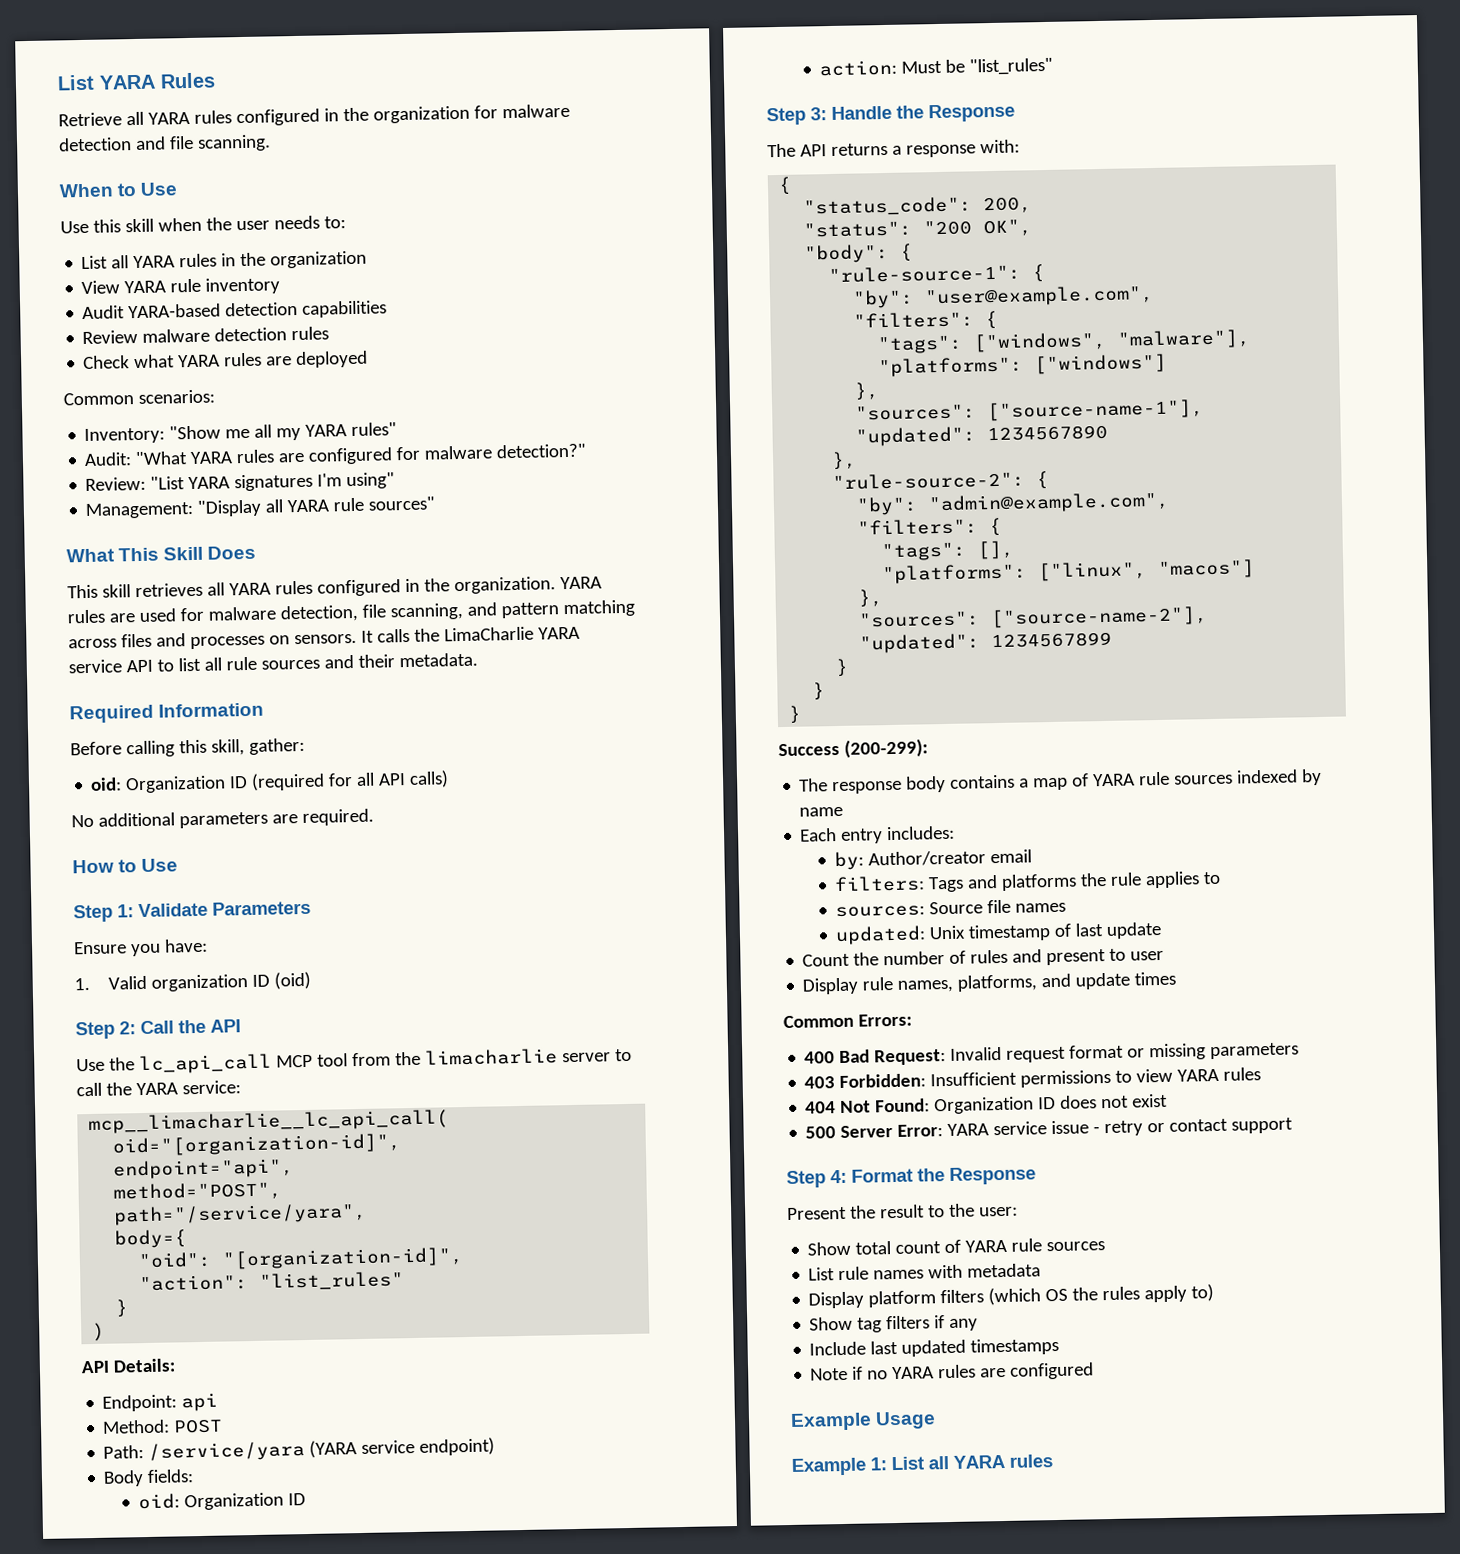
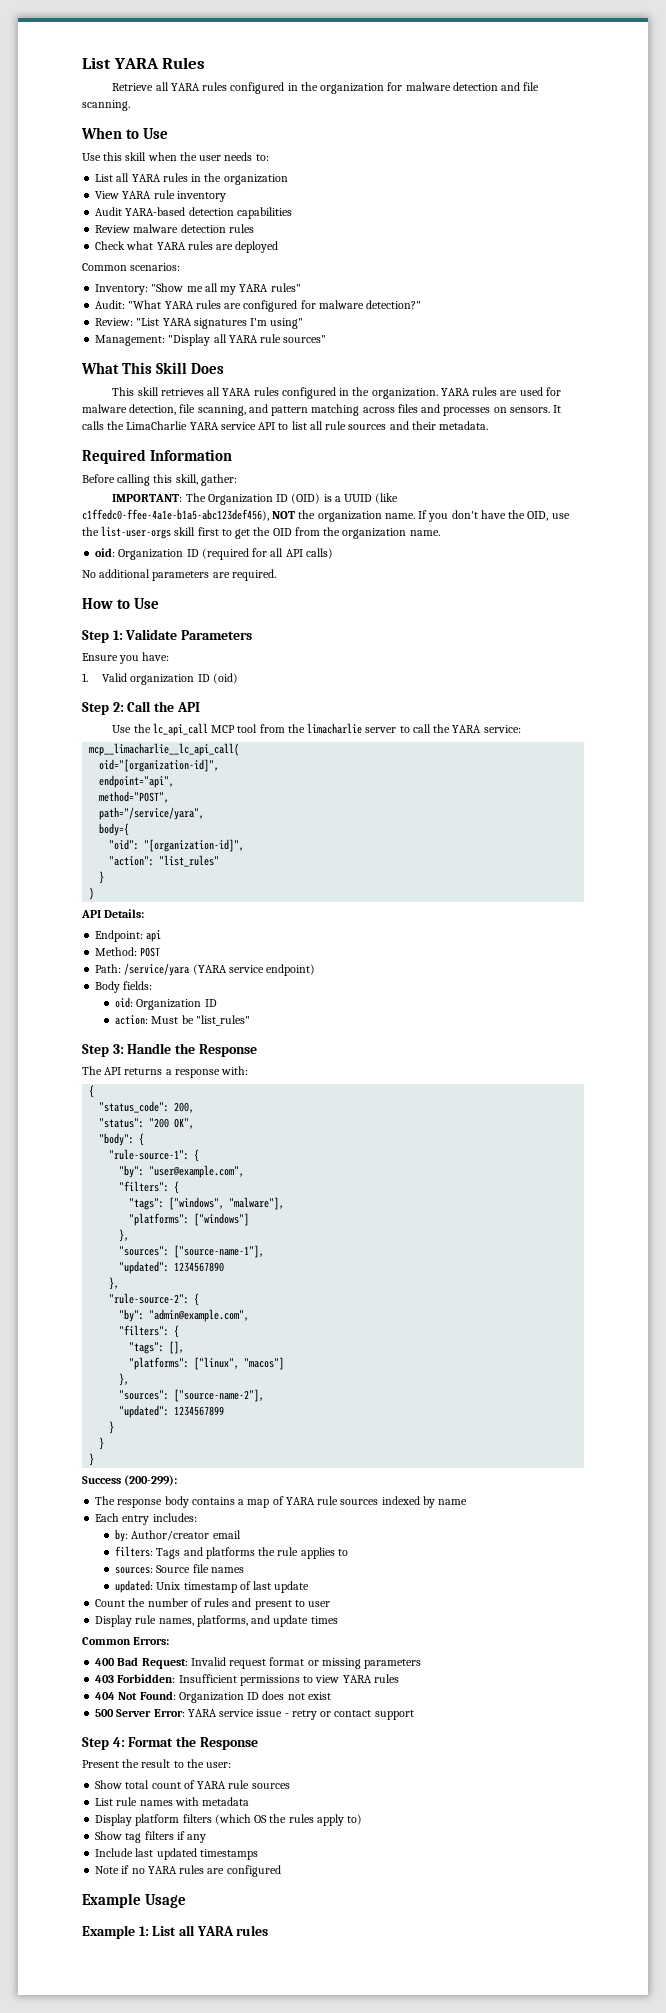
(305, 746) none -> [112,493,399,505] [82,509,570,522] [82,526,440,539] // IMPORTANT: The Organization ID (OID) is a UUID (like c1ffedc0-ffee-4a1e-b1a5-abc123def456), NOT the organization name. If you don't have the OID, use the list-user-orgs skill first to get the OID from the organization name.

